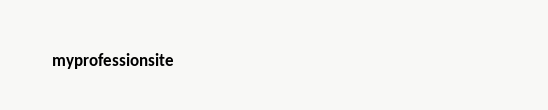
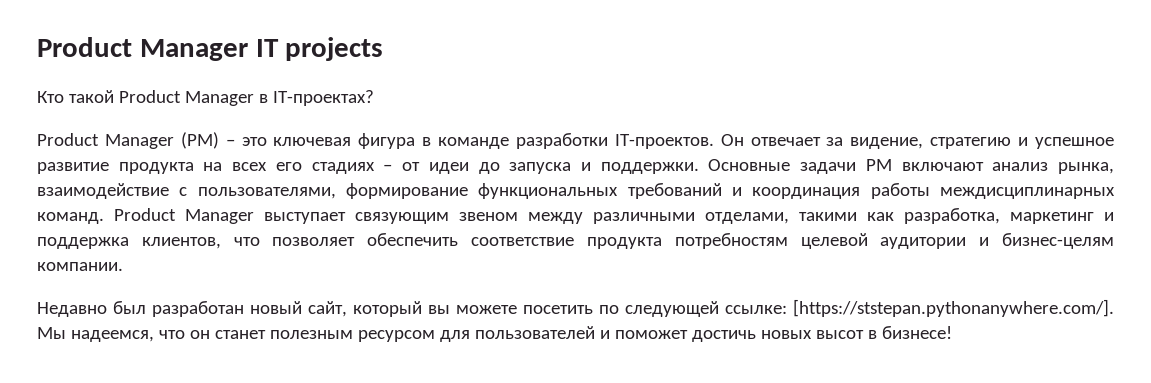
[52,53,174,69] myprofessionsite -> [37,37,384,61] [37,90,374,106] [37,132,1114,149] [37,159,1114,174] [37,183,1116,199] [37,208,1114,224] [37,233,1114,249] [37,262,123,271] [37,299,1114,317] [37,326,952,342] Product Manager IT projects // Кто такой Product Manager в IT-проектах? // Product Manager (PM) – это ключевая фигура в команде разработки IT-проектов. Он отвечает за видение, стратегию и успешное развитие продукта на всех его стадиях – от идеи до запуска и поддержки. Основные задачи PM включают анализ рынка, взаимодействие с пользователями, формирование функциональных требований и координация работы междисциплинарных команд. Product Manager выступает связующим звеном между различными отделами, такими как разработка, маркетинг и поддержка клиентов, что позволяет обеспечить соответствие продукта потребностям целевой аудитории и бизнес-целям компании. // Недавно был разработан новый сайт, который вы можете посетить по следующей ссылке: [https://ststepan.pythonanywhere.com/]. Мы надеемся, что он станет полезным ресурсом для пользователей и поможет достичь новых высот в бизнесе!

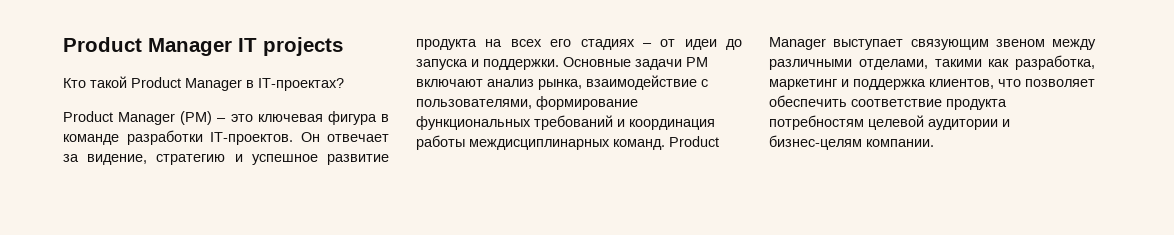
[37,299,1114,317] [37,326,952,342] // Недавно был разработан новый сайт, который вы можете посетить по следующей ссылке: [https://ststepan.pythonanywhere.com/]. Мы надеемся, что он станет полезным ресурсом для пользователей и поможет достичь новых высот в бизнесе! -> (934, 143) none

